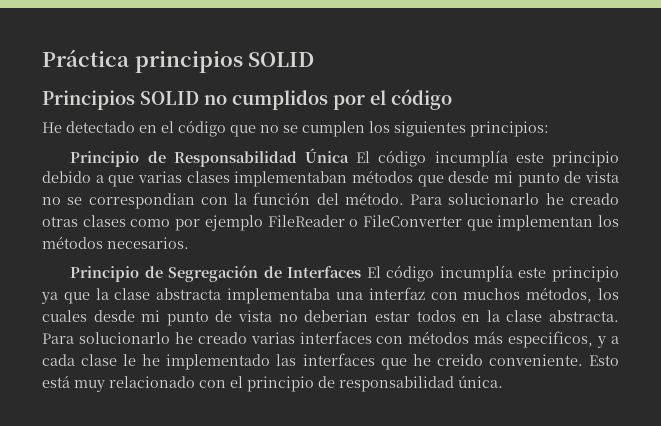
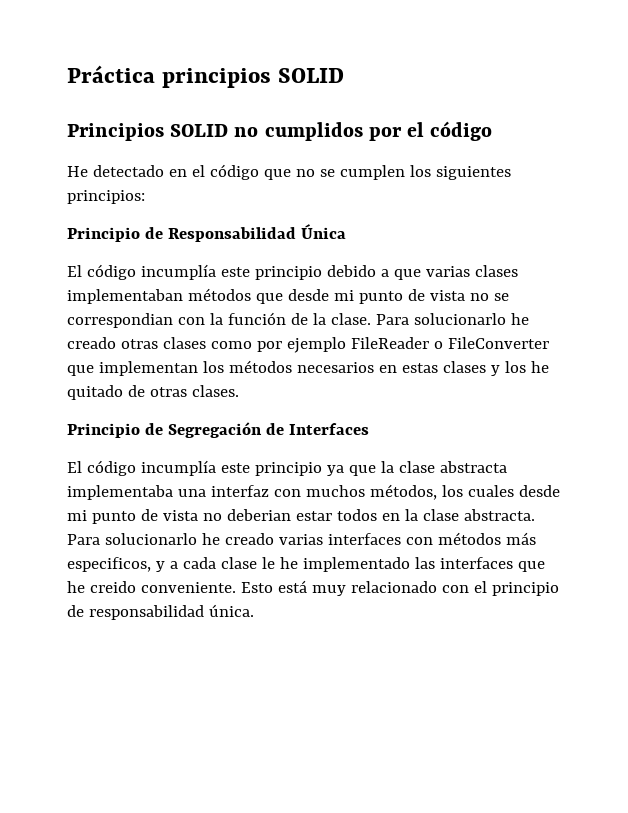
(349, 155) none -> (346, 231) //
[316,192,404,205] del método. -> [290,313,371,325] de la clase.
[107,237,189,249] necesarios. -> [296,361,549,376] [67,385,239,400] necesarios en estas clases y los he quitado de otras clases.
(362, 272) none -> (369, 429) //

